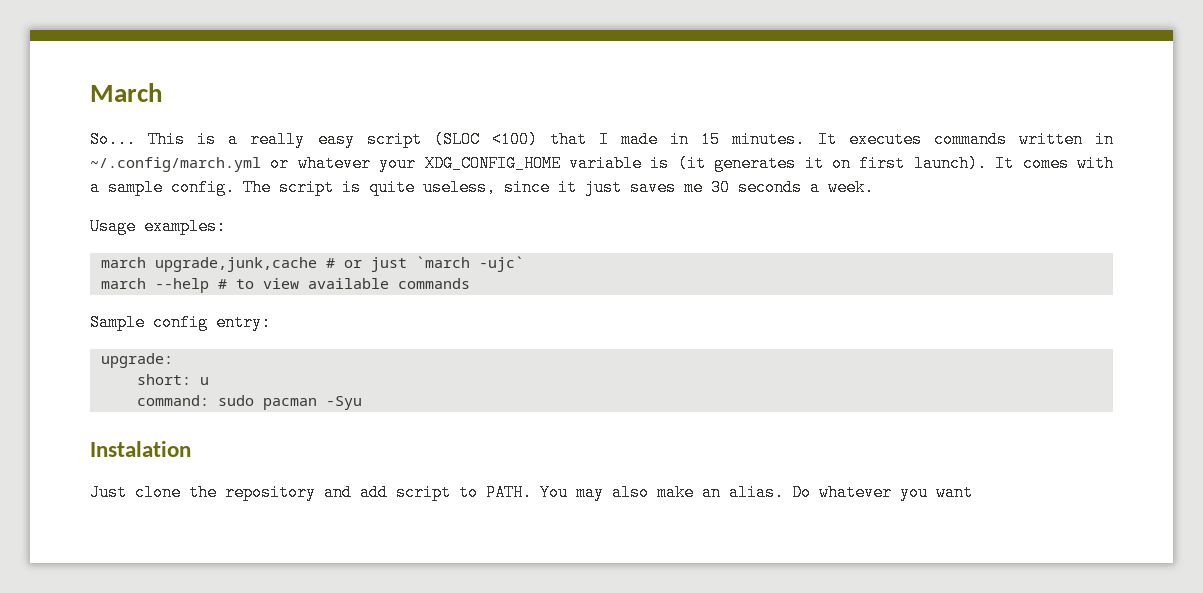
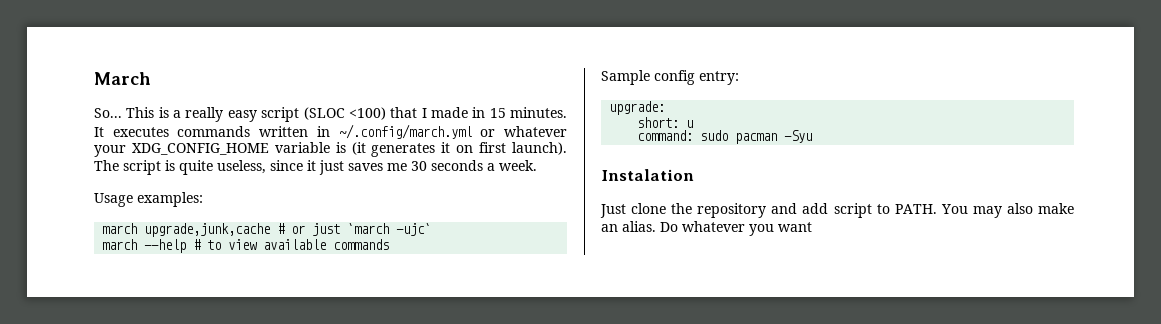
[995,155,1114,172] [90,179,235,196] It comes with a sample config. -> (568, 148) none

